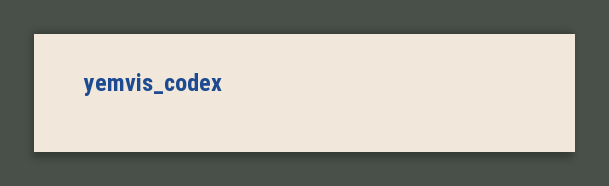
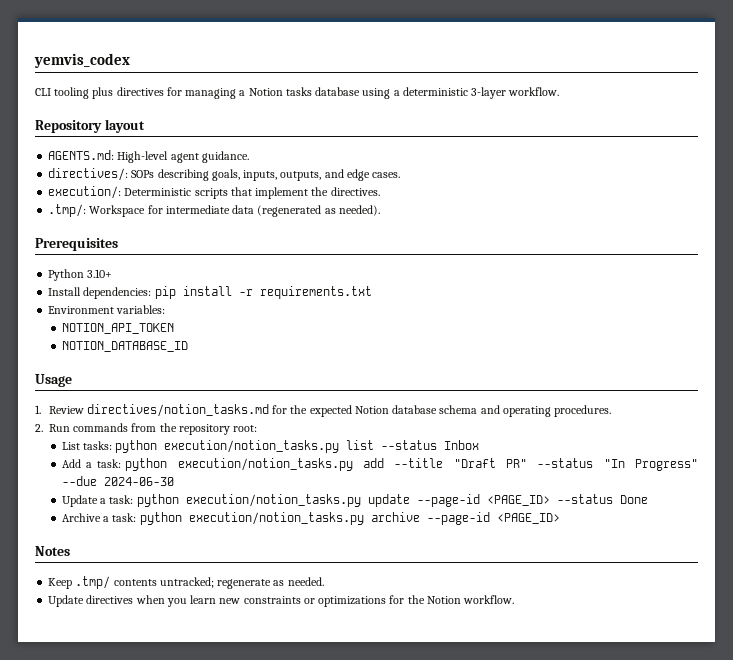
(222, 84) none -> [35,87,560,99] [35,119,145,133] [48,150,249,163] [48,168,401,181] [48,186,380,199] [48,204,380,217] [35,238,118,251] [48,269,113,281] [48,286,372,299] [48,305,166,314] [61,323,174,334] [61,341,188,352] [35,374,72,387] [35,404,612,417] [35,423,258,435] [61,440,480,453] [61,458,698,471] [61,476,174,486] [61,494,648,507] [61,512,560,525] [35,546,70,556] [48,576,324,589] [48,595,515,607] // CLI tooling plus directives for managing a Notion tasks database using a deterministic 3-layer workflow. // Repository layout // AGENTS.md: High-level agent guidance. // directives/: SOPs describing goals, inputs, outputs, and edge cases. // execution/: Deterministic scripts that implement the directives. // .tmp/: Workspace for intermediate data (regenerated as needed). // Prerequisites // Python 3.10+ // Install dependencies: pip install -r requirements.txt // Environment variables: // NOTION_API_TOKEN // NOTION_DATABASE_ID // Usage // 1. Review directives/notion_tasks.md for the expected Notion database schema and operating procedures. // 2. Run commands from the repository root: // List tasks: python execution/notion_tasks.py list --status Inbox // Add a task: python execution/notion_tasks.py add --title "Draft PR" --status "In Progress" --due 2024-06-30 // Update a task: python execution/notion_tasks.py update --page-id <PAGE_ID> --status Done // Archive a task: python execution/notion_tasks.py archive --page-id <PAGE_ID> // Notes // Keep .tmp/ contents untracked; regenerate as needed. // Update directives when you learn new constraints or optimizations for the Notion workflow.

